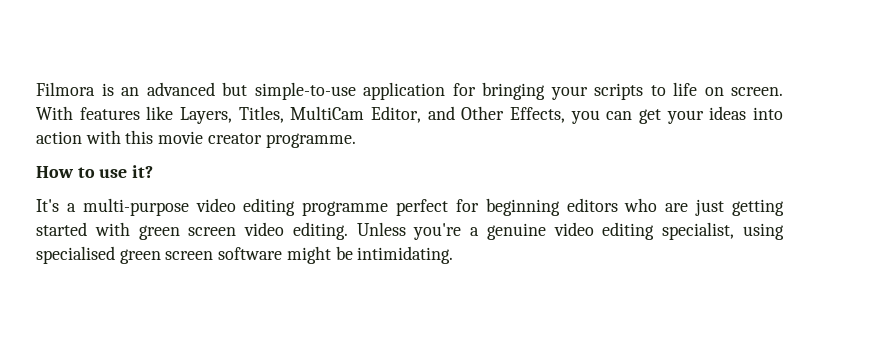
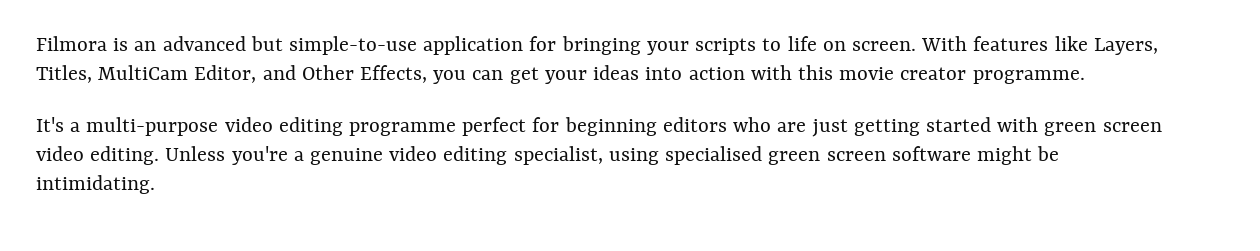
[36,165,154,178] // How to use it? -> (1085, 77) none

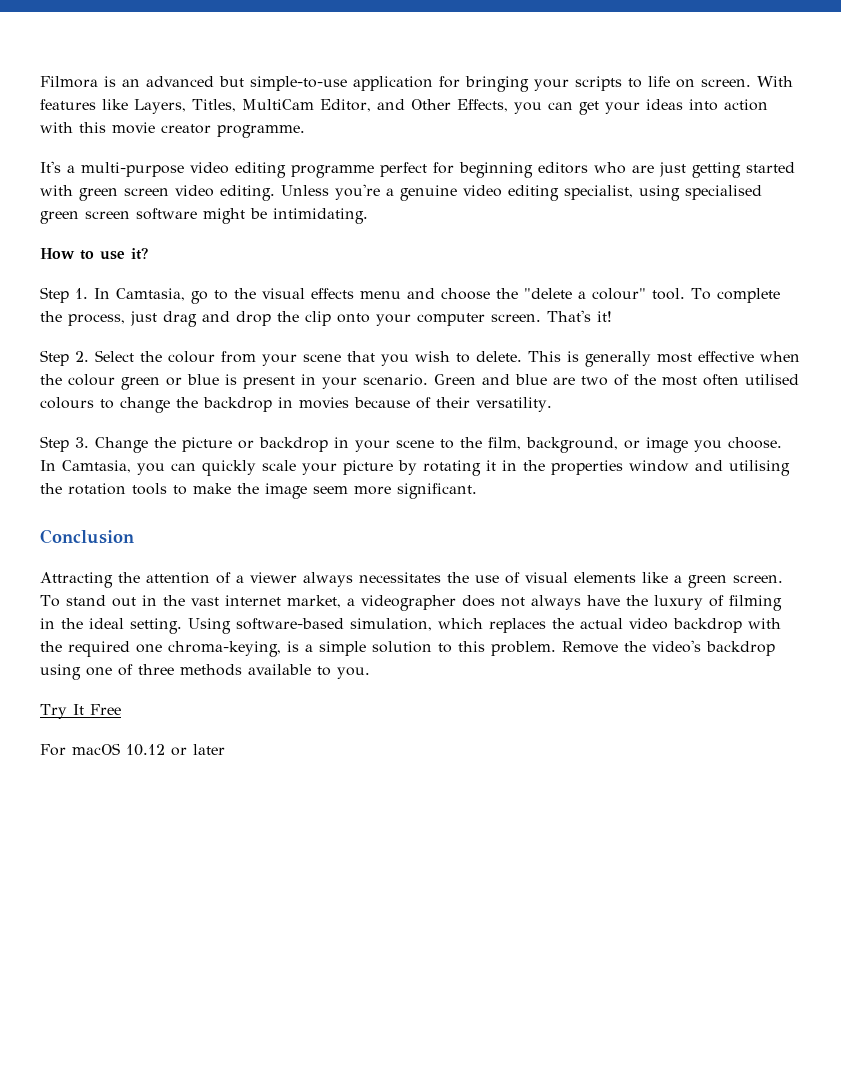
(155, 184) none -> [40,247,148,260] [40,287,780,304] [40,310,612,327] [40,350,800,367] [40,374,799,390] [40,397,552,413] [40,436,782,453] [40,460,790,476] [40,483,477,499] [40,529,134,544] [40,572,783,588] [40,595,782,611] [40,618,781,634] [40,640,775,657] [40,664,370,680] [40,704,121,719] [40,743,225,756] // How to use it? // Step 1. In Camtasia, go to the visual effects menu and choose the "delete a colour" tool. To complete the process, just drag and drop the clip onto your computer screen. That's it! // Step 2. Select the colour from your scene that you wish to delete. This is generally most effective when the colour green or blue is present in your scenario. Green and blue are two of the most often utilised colours to change the backdrop in movies because of their versatility. // Step 3. Change the picture or backdrop in your scene to the film, background, or image you choose. In Camtasia, you can quickly scale your picture by rotating it in the properties window and utilising the rotation tools to make the image seem more significant. // Conclusion // Attracting the attention of a viewer always necessitates the use of visual elements like a green screen. To stand out in the vast internet market, a videographer does not always have the luxury of filming in the ideal setting. Using software-based simulation, which replaces the actual video backdrop with the required one chroma-keying, is a simple solution to this problem. Remove the video's backdrop using one of three methods available to you. // Try It Free // For macOS 10.12 or later

